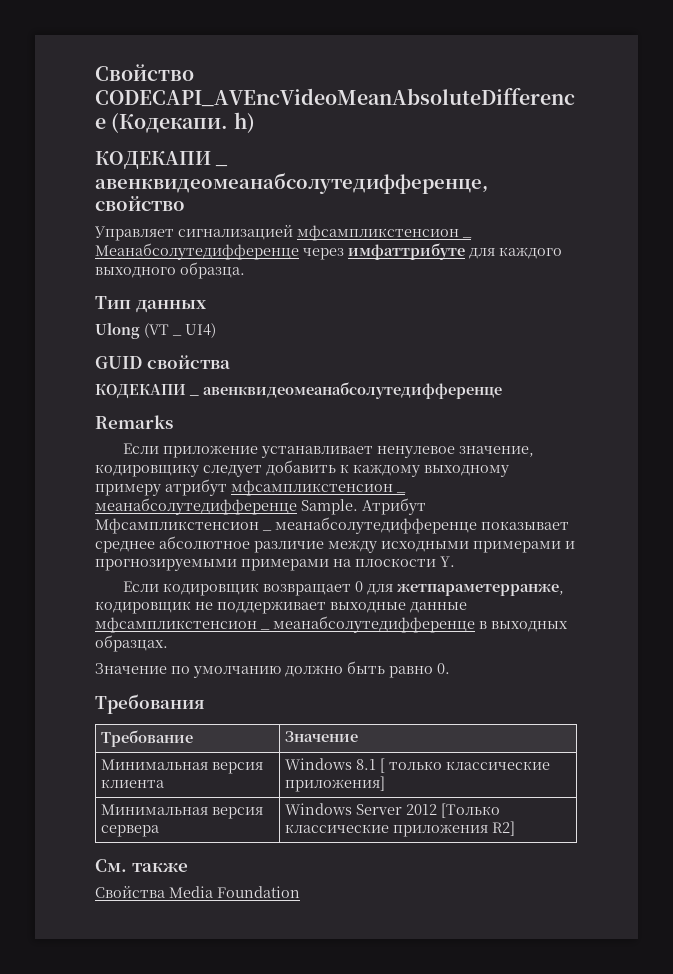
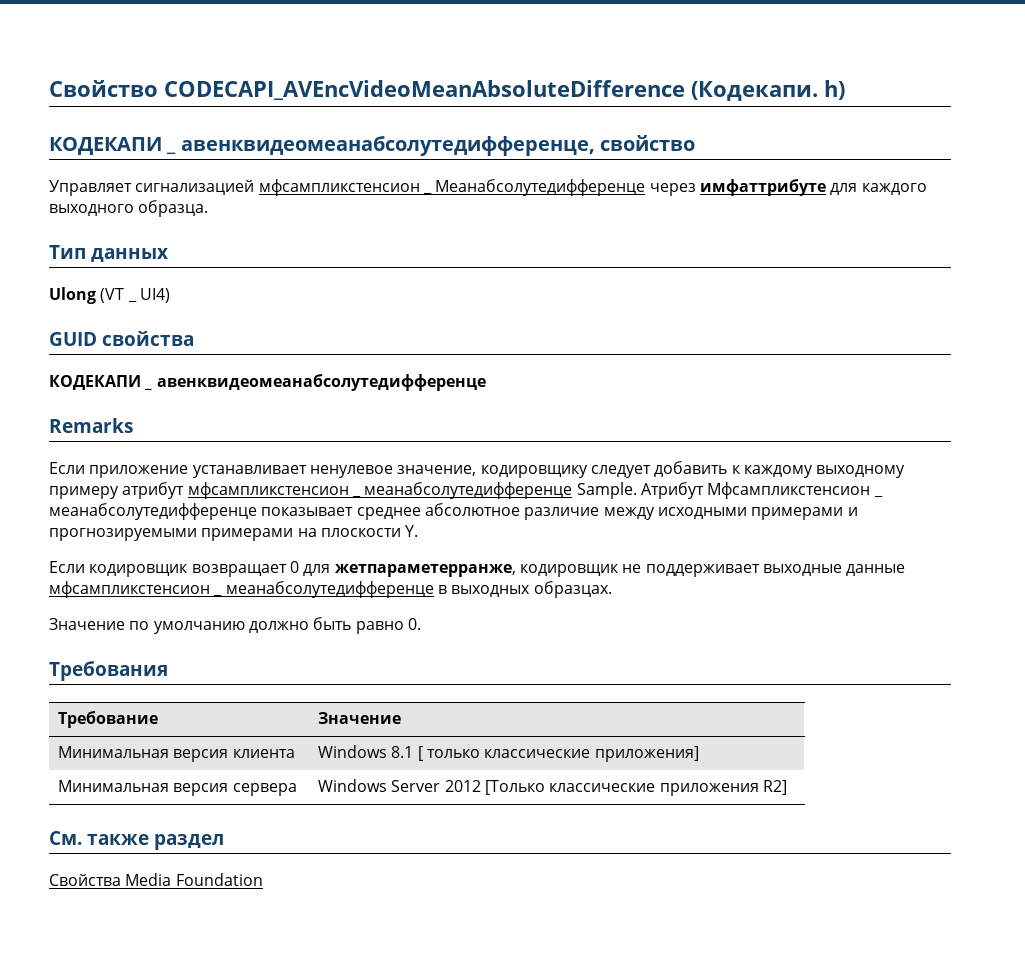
(188, 867) none -> [154,834,224,850] раздел

